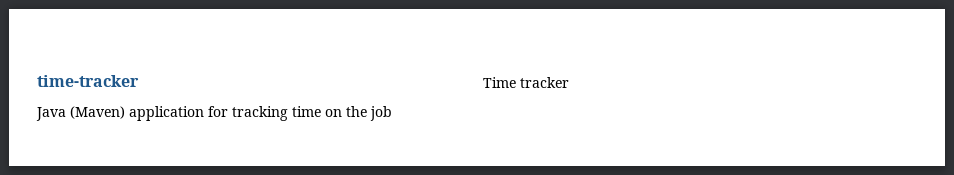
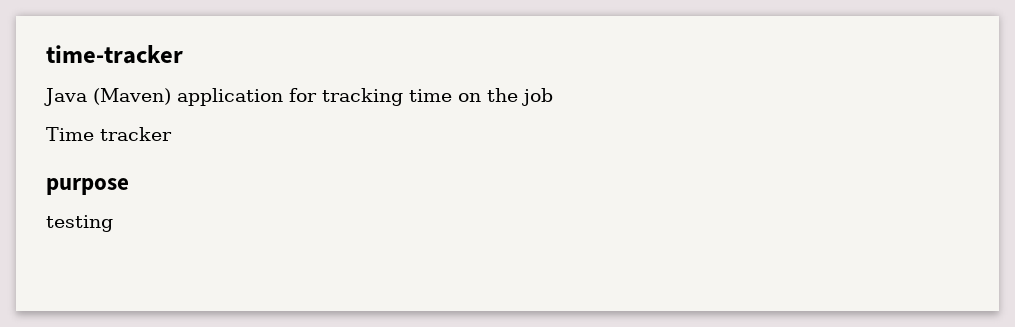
(569, 82) none -> [46,178,129,195] [46,215,113,232] // purpose // testing

